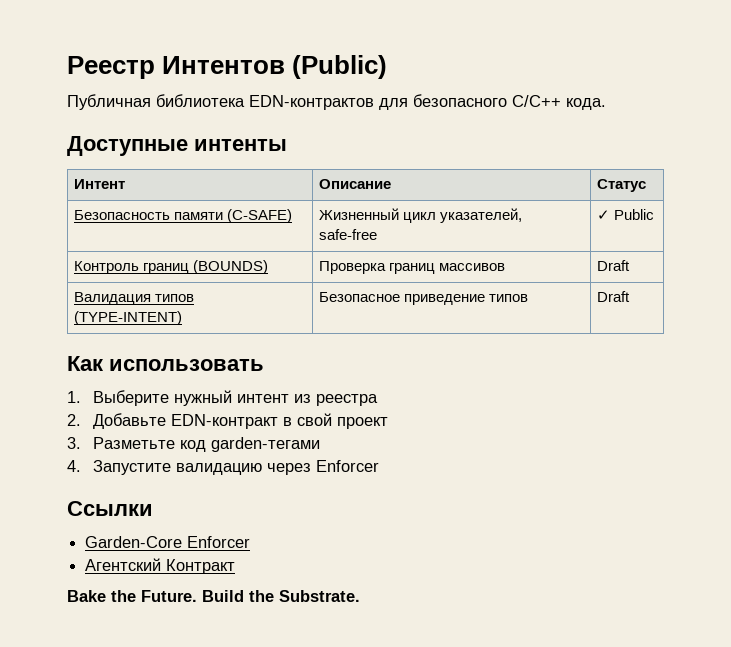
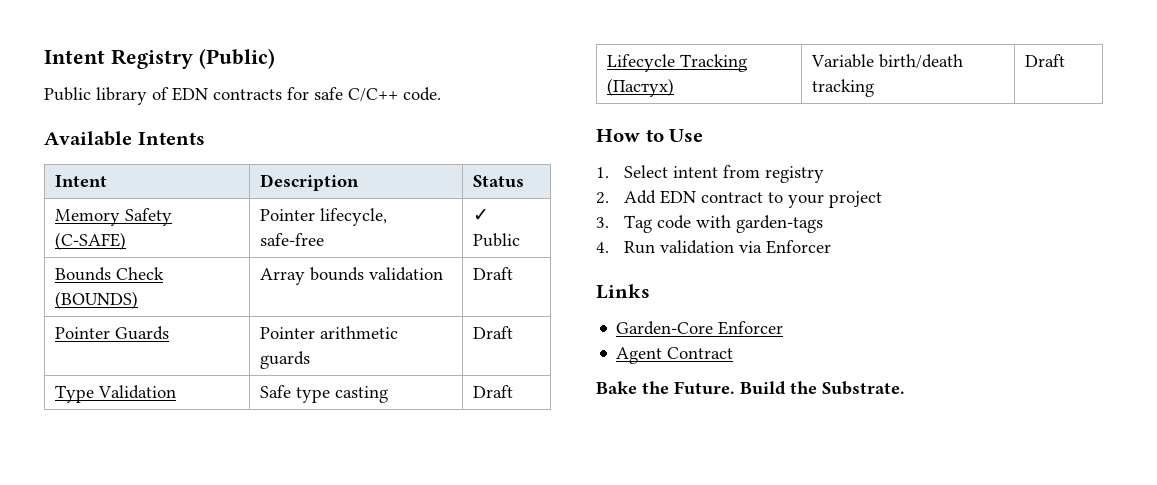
[67,56,286,79] Реестр Интентов -> [44,49,193,69] Intent Registry
[67,94,606,110] [67,136,287,156] [73,179,125,189] [318,179,391,189] [596,179,646,192] [73,209,293,223] [318,208,523,223] Публичная библиотека EDN-контрактов для безопасного C/C++ кода. // Доступные интенты // Интент | Описание | Статус // Безопасность памяти (C-SAFE) | Жизненный цикл указателей, -> [44,87,441,105] [44,131,205,146] [54,175,107,187] [259,174,359,191] [472,175,524,188] [54,208,172,226] [54,232,126,250] [259,208,387,226] Public library of EDN contracts for safe C/C++ code. // Available Intents // Intent | Description | Status // Memory Safety (C-SAFE) | Pointer lifecycle,
[73,261,190,274] Контроль границ -> [54,267,164,281] Bounds Check
[318,261,506,274] [596,260,630,271] [73,292,195,305] [73,311,182,325] [318,292,529,305] [596,291,630,302] [67,356,264,371] [67,390,378,406] [67,413,388,429] [67,437,320,452] [67,460,379,475] [67,501,153,516] Проверка границ массивов | Draft // Валидация типов (TYPE-INTENT) | Безопасное приведение типов | Draft // Как использовать // 1. Выберите нужный интент из реестра // 2. Добавьте EDN-контракт в свой проект // 3. Разметьте код garden-тегами // 4. Запустите валидацию через Enforcer // Ссылки -> [259,267,443,285] [472,267,513,280] [54,326,169,340] [259,326,398,339] [259,351,310,369] [472,326,513,339] [54,385,176,403] [259,385,388,403] [472,385,513,398] [606,54,747,72] [606,78,674,97] [810,54,963,69] [811,79,874,97] [1024,54,1065,67] [596,129,704,142] [596,165,824,183] [596,190,882,208] [596,215,823,233] [596,240,831,254] [596,284,650,299] Array bounds validation | Draft // Pointer Guards | Pointer arithmetic guards | Draft // Type Validation | Safe type casting | Draft // Lifecycle Tracking (Пастух) | Variable birth/death tracking | Draft // How to Use // 1. Select intent from registry // 2. Add EDN contract to your project // 3. Tag code with garden-tags // 4. Run validation via Enforcer // Links
[85,558,236,574] Агентский Контракт -> [616,347,734,364] Agent Contract

